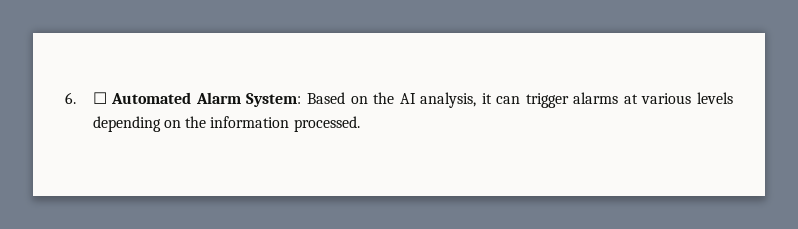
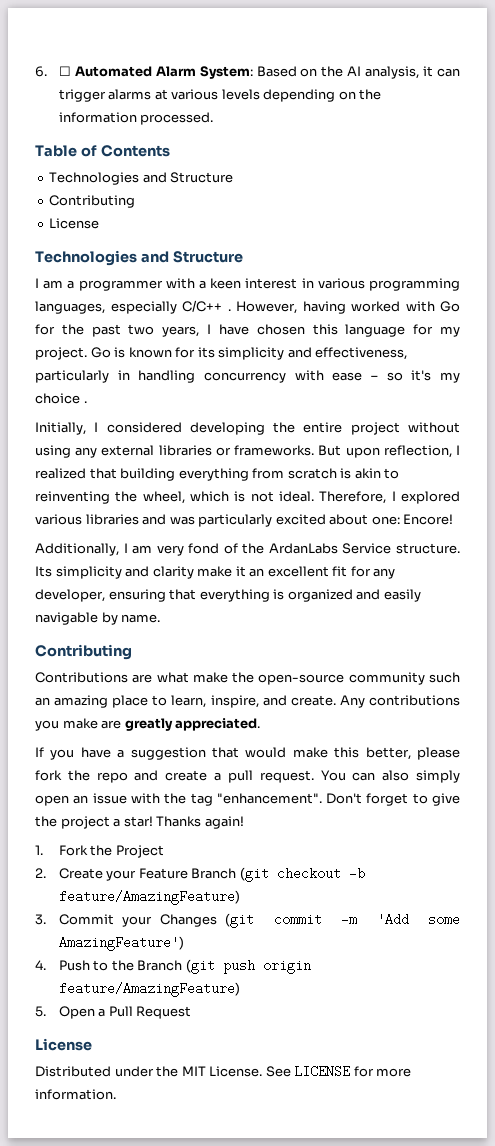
(360, 124) none -> [35,145,170,157] [49,172,234,185] [49,195,136,208] [49,218,100,229] [35,250,243,266] [35,278,460,291] [35,300,460,314] [35,324,460,337] [35,347,408,360] [35,370,461,383] [35,393,87,404] [35,422,460,435] [35,445,460,458] [35,468,400,481] [35,491,460,504] [35,514,454,527] [35,543,460,556] [35,566,396,579] [35,589,421,602] [35,612,161,625] [35,644,132,660] [35,672,460,685] [35,695,460,708] [35,718,261,731] [35,747,460,760] [35,770,460,783] [35,793,461,806] [35,816,244,829] [35,845,164,858] [35,867,365,882] [58,890,240,905] [35,913,460,928] [58,936,184,951] [35,959,311,974] [58,982,240,997] [35,1006,192,1019] [35,1038,92,1051] [35,1065,412,1078] [35,1089,116,1100] // Table of Contents // Technologies and Structure // Contributing // License // Technologies and Structure // I am a programmer with a keen interest in various programming languages, especially C/C++ . However, having worked with Go for the past two years, I have chosen this language for my project. Go is known for its simplicity and effectiveness, particularly in handling concurrency with ease – so it's my choice . // Initially, I considered developing the entire project without using any external libraries or frameworks. But upon reflection, I realized that building everything from scratch is akin to reinventing the wheel, which is not ideal. Therefore, I explored various libraries and was particularly excited about one: Encore! // Additionally, I am very fond of the ArdanLabs Service structure. Its simplicity and clarity make it an excellent fit for any developer, ensuring that everything is organized and easily navigable by name. // Contributing // Contributions are what make the open-source community such an amazing place to learn, inspire, and create. Any contributions you make are greatly appreciated. // If you have a suggestion that would make this better, please fork the repo and create a pull request. You can also simply open an issue with the tag "enhancement". Don't forget to give the project a star! Thanks again! // 1. Fork the Project // 2. Create your Feature Branch (git checkout -b feature/AmazingFeature) // 3. Commit your Changes (git commit -m 'Add some AmazingFeature') // 4. Push to the Branch (git push origin feature/AmazingFeature) // 5. Open a Pull Request // License // Distributed under the MIT License. See LICENSE for more information.

